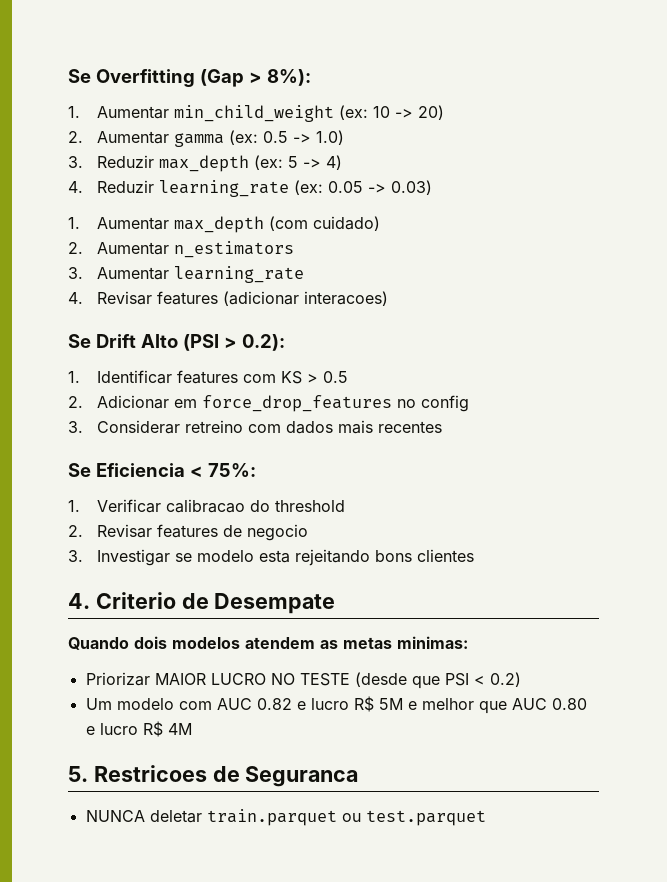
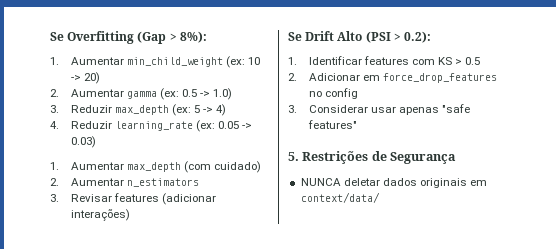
[97,266,305,283] [68,292,83,304] Aumentar learning_rate // 4. -> (59, 198) none
[304,291,389,306] interacoes) -> [70,209,130,221] interações)
[185,420,443,434] [68,463,256,477] [68,499,346,513] [68,524,309,541] [68,549,475,566] [68,592,336,614] [68,636,468,650] [85,672,521,689] [85,696,587,714] [85,721,192,737] [68,765,359,787] [85,809,486,826] retreino com dados mais recentes // Se Eficiencia < 75%: // 1. Verificar calibracao do threshold // 2. Revisar features de negocio // 3. Investigar se modelo esta rejeitando bons clientes // 4. Criterio de Desempate // Quando dois modelos atendem as metas minimas: // Priorizar MAIOR LUCRO NO TESTE (desde que PSI < 0.2) // Um modelo com AUC 0.82 e lucro R$ 5M e melhor que AUC 0.80 e lucro R$ 4M // 5. Restricoes de Seguranca // NUNCA deletar train.parquet ou test.parquet -> [370,104,471,115] [307,120,357,129] [288,151,457,164] [300,178,488,188] [300,192,380,203] usar apenas "safe features" // 5. Restrições de Segurança // NUNCA deletar dados originais em context/data/

